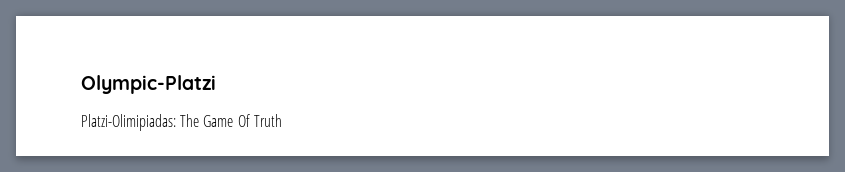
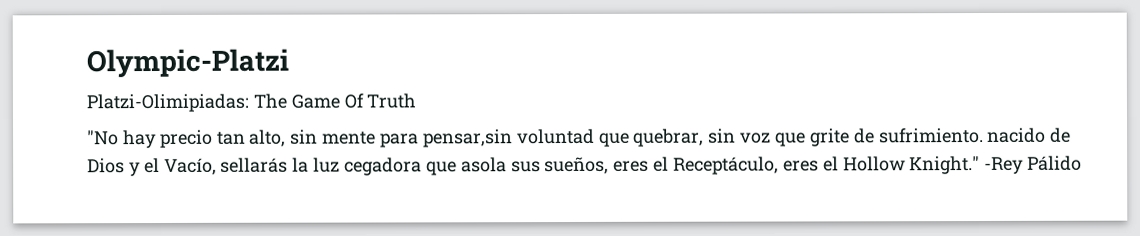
(282, 120) none -> [87,127,1072,149] [87,155,1083,177] // "No hay precio tan alto, sin mente para pensar,sin voluntad que quebrar, sin voz que grite de sufrimiento. nacido de Dios y el Vacío, sellarás la luz cegadora que asola sus sueños, eres el Receptáculo, eres el Hollow Knight." -Rey Pálido

